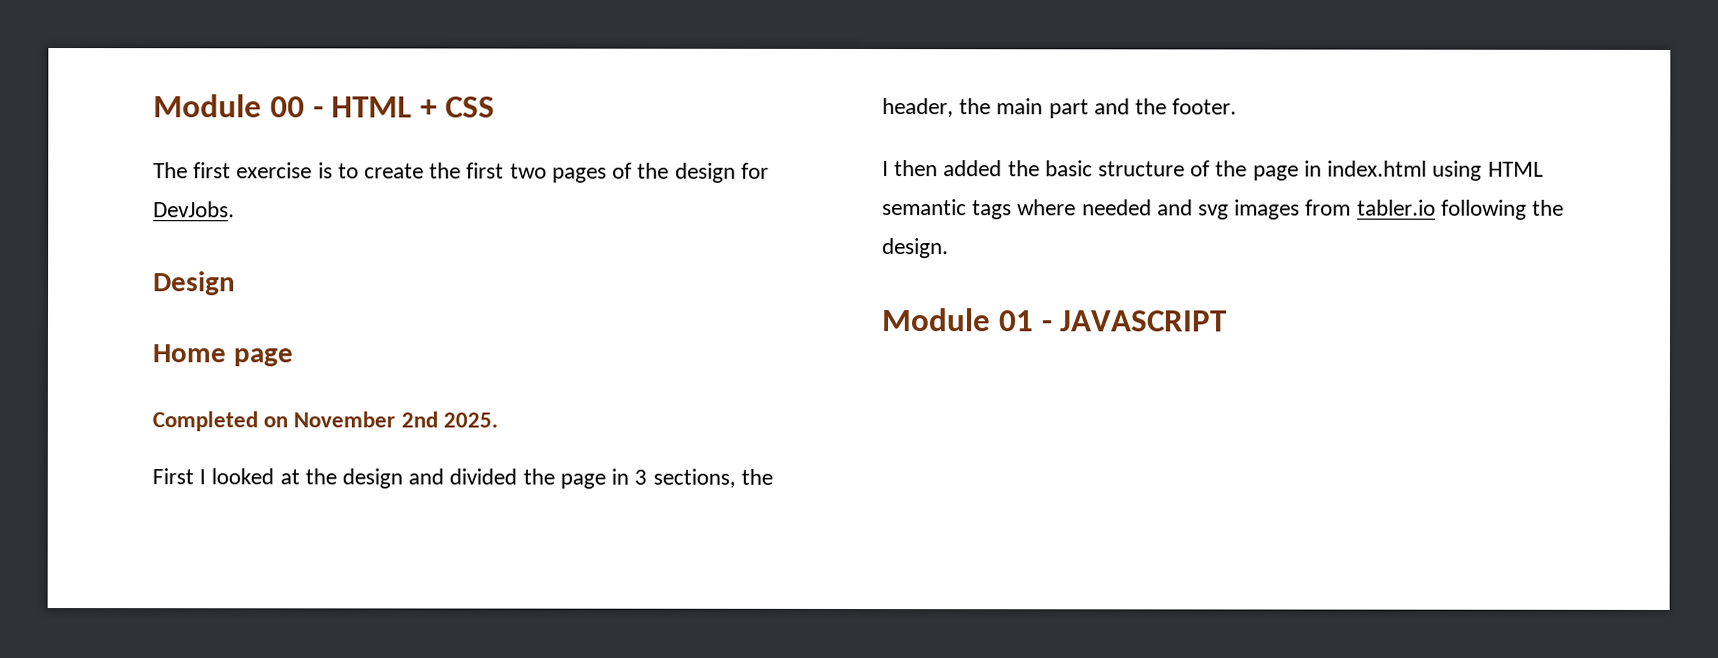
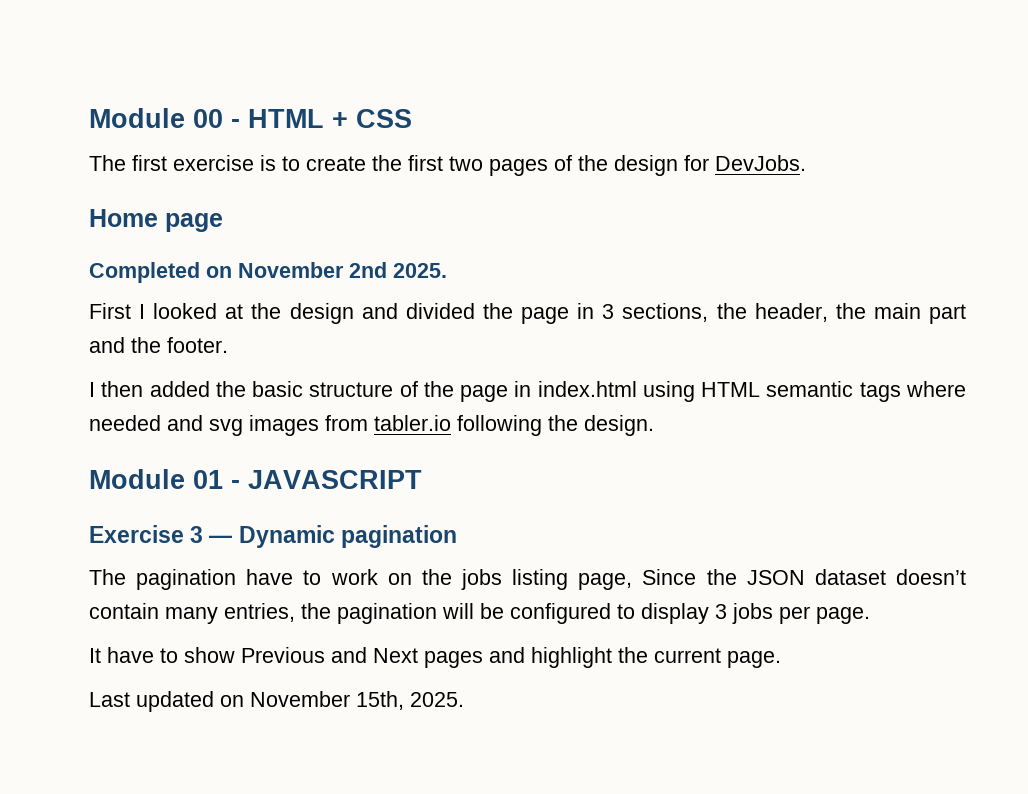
[153,271,236,296] // Design -> (806, 163) none
(1229, 321) none -> [89,525,457,548] [89,569,966,590] [89,603,870,624] [89,647,781,668] [89,691,464,712] // Exercise 3 — Dynamic pagination // The pagination have to work on the jobs listing page, Since the JSON dataset doesn’t contain many entries, the pagination will be configured to display 3 jobs per page. // It have to show Previous and Next pages and highlight the current page. // Last updated on November 15th, 2025.

